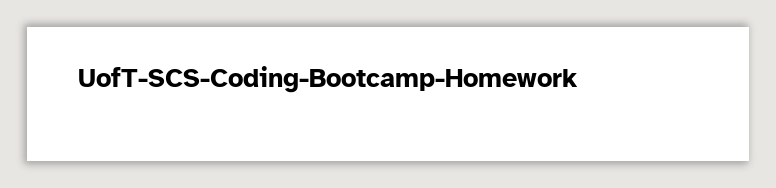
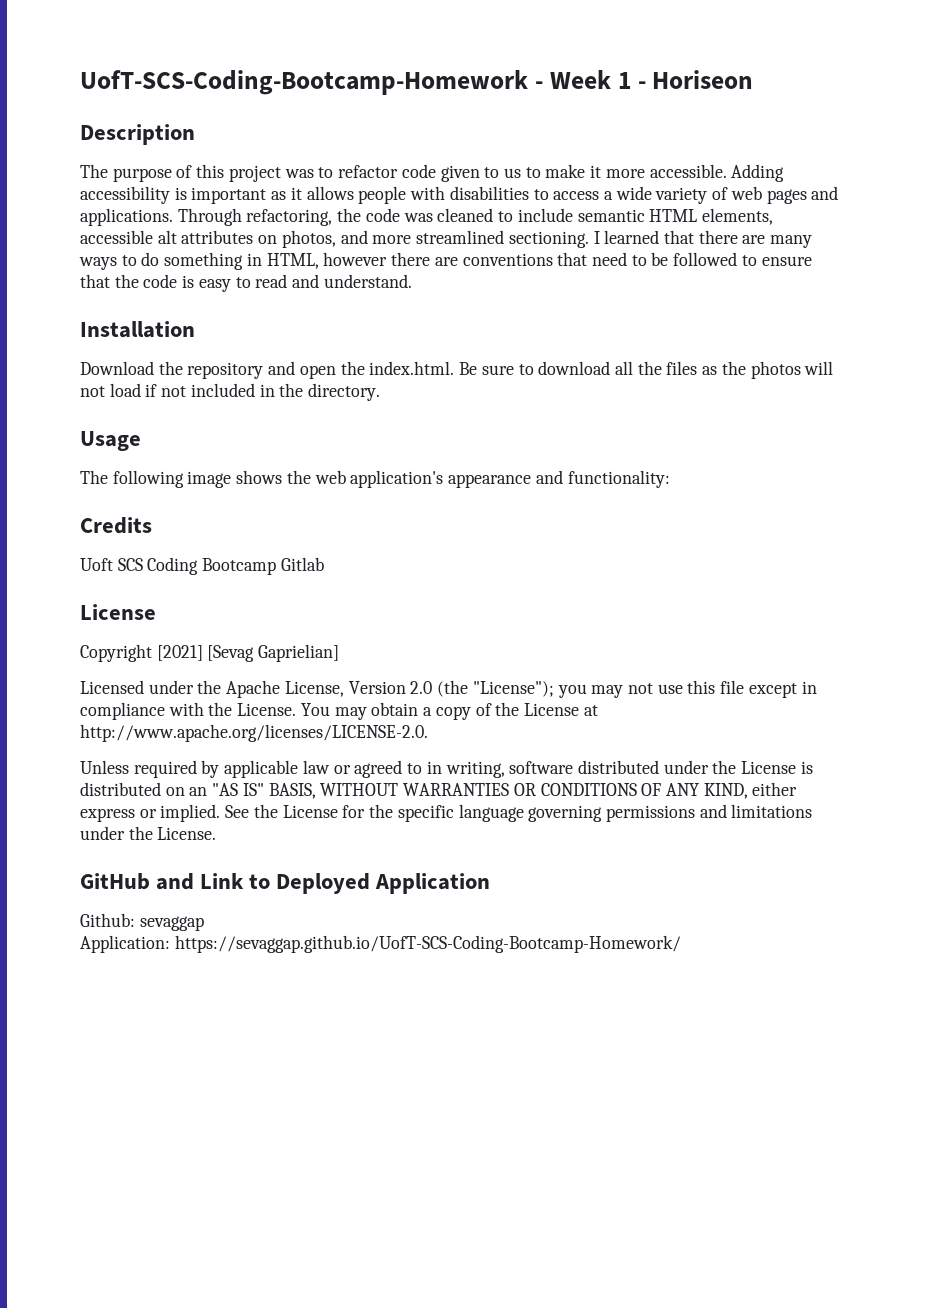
(578, 79) none -> [534,70,754,89] [80,124,195,145] [80,164,785,182] [80,186,839,204] [80,208,773,226] [80,230,813,248] [79,252,812,270] [80,274,412,292] [80,321,195,338] [80,361,834,379] [80,383,381,401] [80,431,141,451] [80,470,670,488] [80,517,152,534] [80,557,324,575] [80,604,156,620] [80,644,340,662] [80,680,817,698] [80,702,598,720] [80,724,428,742] [80,760,813,778] [80,782,798,799] [80,804,813,822] [80,826,217,840] [80,873,491,894] [80,913,204,931] [80,935,681,953] - Week 1 - Horiseon // Description // The purpose of this project was to refactor code given to us to make it more accessible. Adding accessibility is important as it allows people with disabilities to access a wide variety of web pages and applications. Through refactoring, the code was cleaned to include semantic HTML elements, accessible alt attributes on photos, and more streamlined sectioning. I learned that there are many ways to do something in HTML, however there are conventions that need to be followed to ensure that the code is easy to read and understand. // Installation // Download the repository and open the index.html. Be sure to download all the files as the photos will not load if not included in the directory. // Usage // The following image shows the web application's appearance and functionality: // Credits // Uoft SCS Coding Bootcamp Gitlab // License // Copyright [2021] [Sevag Gaprielian] // Licensed under the Apache License, Version 2.0 (the "License"); you may not use this file except in compliance with the License. You may obtain a copy of the License at http://www.apache.org/licenses/LICENSE-2.0. // Unless required by applicable law or agreed to in writing, software distributed under the License is distributed on an "AS IS" BASIS, WITHOUT WARRANTIES OR CONDITIONS OF ANY KIND, either express or implied. See the License for the specific language governing permissions and limitations under the License. // GitHub and Link to Deployed Application // Github: sevaggap // Application: https://sevaggap.github.io/UofT-SCS-Coding-Bootcamp-Homework/

